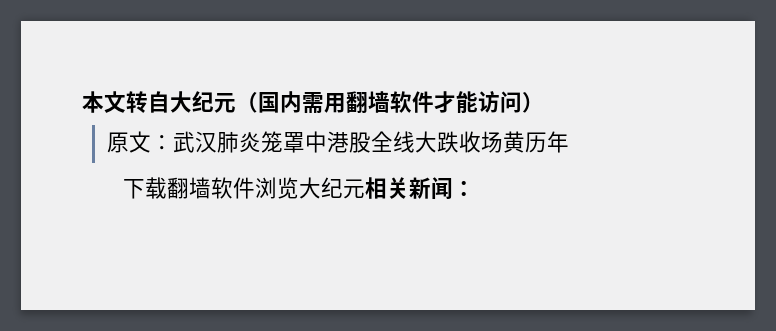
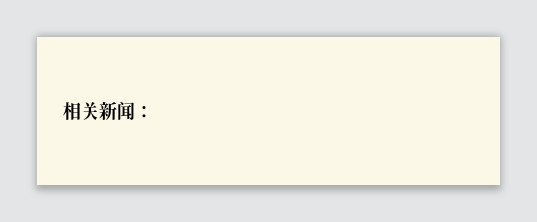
[82,91,544,114] [106,131,569,153] [123,177,366,199] 本文转自大纪元（国内需用翻墙软件才能访问） // 原文：武汉肺炎笼罩中港股全线大跌收场黄历年 // 下载翻墙软件浏览大纪元 -> (63, 111) none

